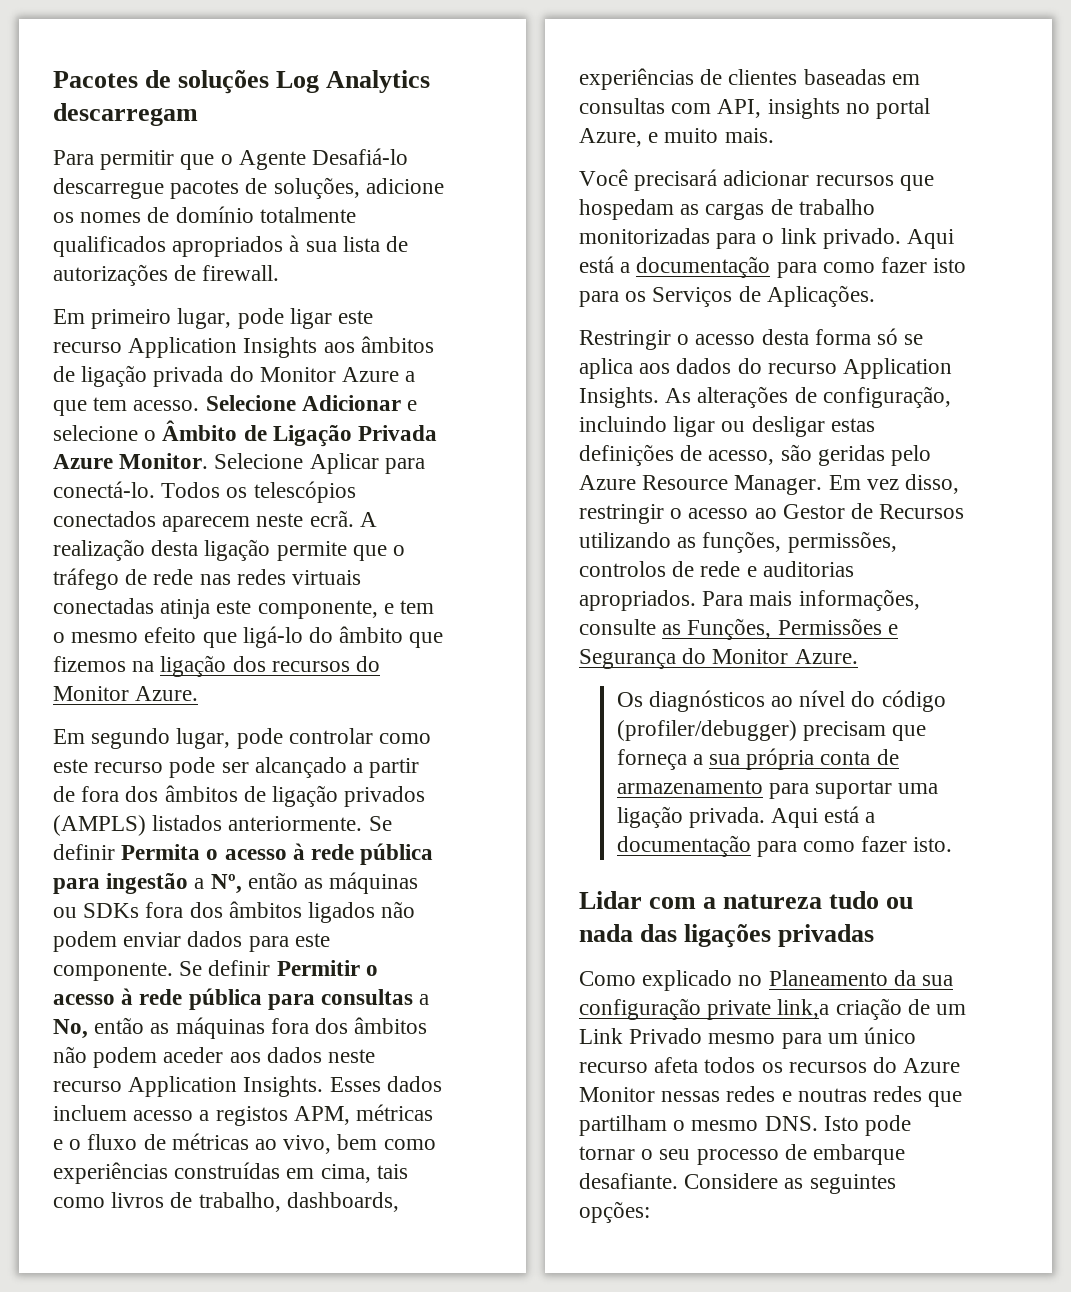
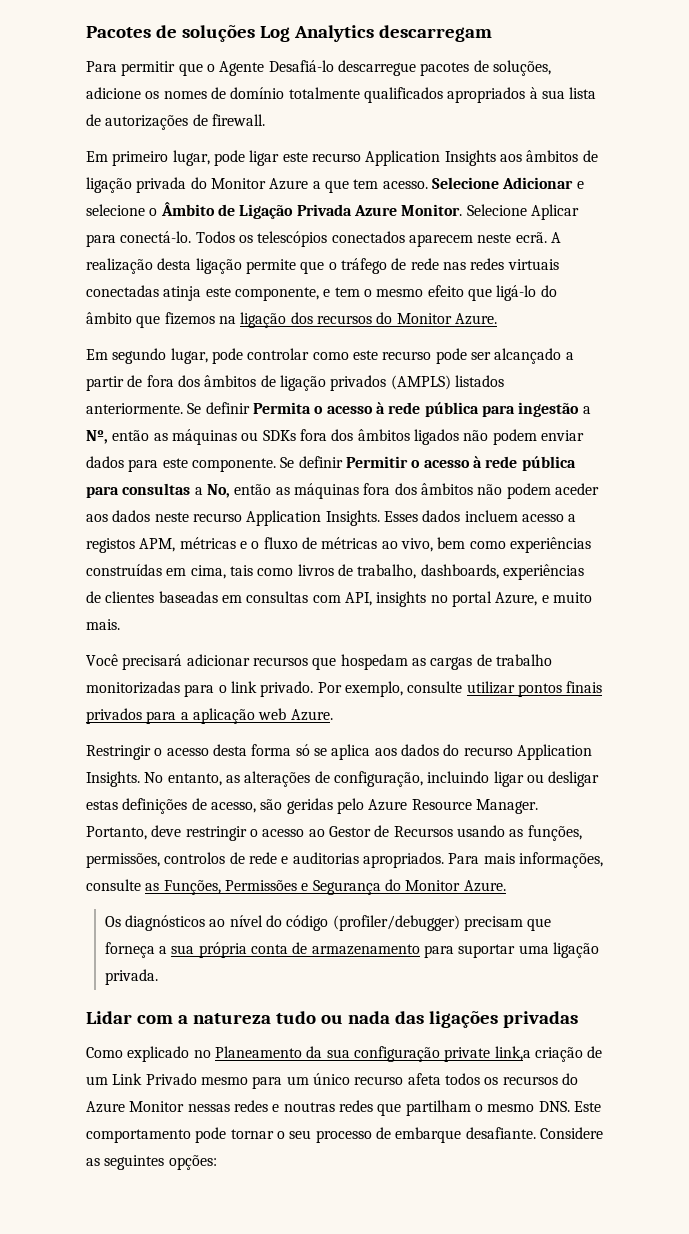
[907,229,955,249] [579,256,967,278] [579,285,875,307] Aqui está a documentação para como fazer isto para os Serviços de Aplicações. -> [317,681,603,697] [86,708,333,724] Por exemplo, consulte utilizar pontos finais privados para a aplicação web Azure.
[665,388,692,403] As -> [144,772,240,786] No entanto, as
[828,474,960,494] Em vez disso, -> [86,825,182,840] Portanto, deve
[579,532,671,548] utilizando -> [456,825,505,837] usando
[770,806,876,828] [616,835,953,857] Aqui está a documentação para como fazer isto. -> (158, 977) none
[823,1116,859,1131] Isto -> [573,1101,601,1112] [86,1129,191,1143] Este comportamento

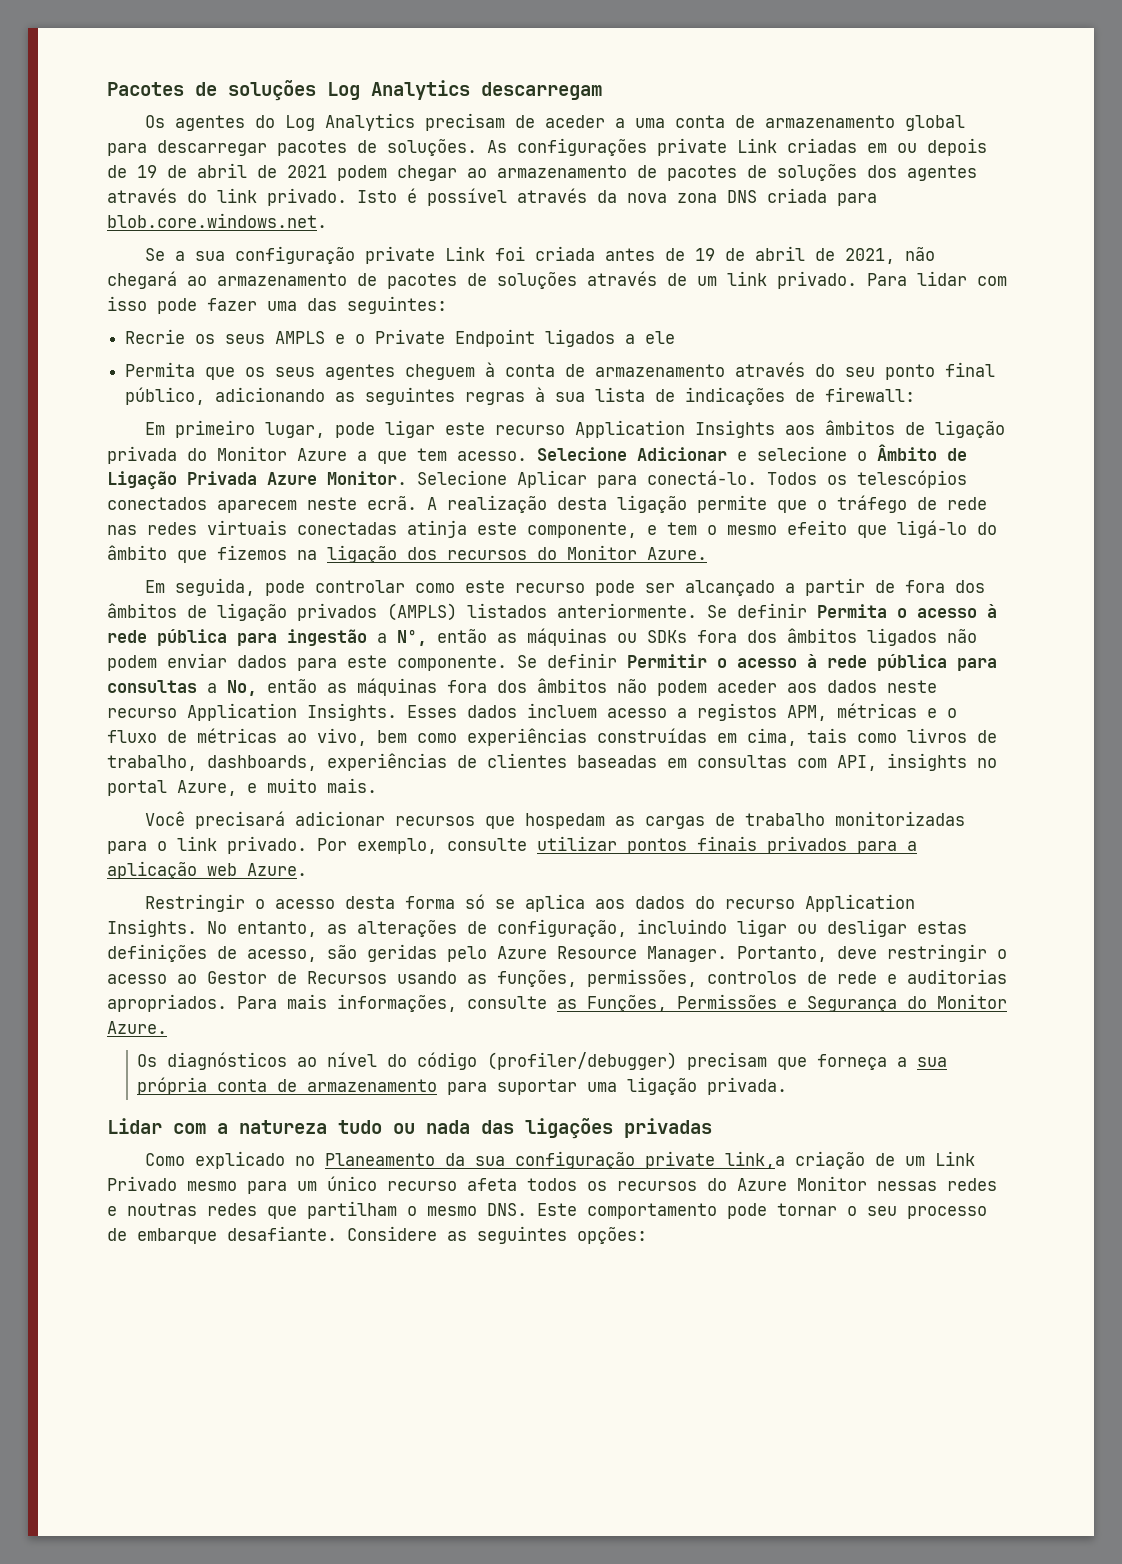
[86,60,551,76] [86,87,526,103] Para permitir que o Agente Desafiá-lo descarregue pacotes de soluções, adicione os nomes de domínio totalmente qualificados apropriados -> [145,113,966,131] [107,138,987,156] [107,163,977,181] [107,188,877,206] [107,213,327,228] [145,246,936,264] [107,271,1007,289] [107,296,447,314] [125,329,676,347] [125,362,996,380] [125,387,526,405] Os agentes do Log Analytics precisam de aceder a uma conta de armazenamento global para descarregar pacotes de soluções. As configurações private Link criadas em ou depois de 19 de abril de 2021 podem chegar ao armazenamento de pacotes de soluções dos agentes através do link privado. Isto é possível através da nova zona DNS criada para blob.core.windows.net. // Se a sua configuração private Link foi criada antes de 19 de abril de 2021, não chegará ao armazenamento de pacotes de soluções através de um link privado. Para lidar com isso pode fazer uma das seguintes: // Recrie os seus AMPLS e o Private Endpoint ligados a ele // Permita que os seus agentes cheguem à conta de armazenamento através do seu ponto final público, adicionando as seguintes regras
[105,114,265,130] autorizações de firewall. -> [685,387,916,405] indicações de firewall:
[112,348,208,364] segundo lugar, -> [175,578,256,596] seguida,

